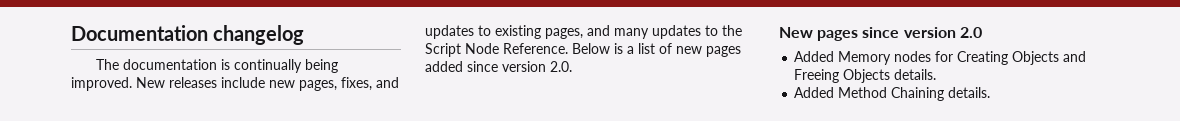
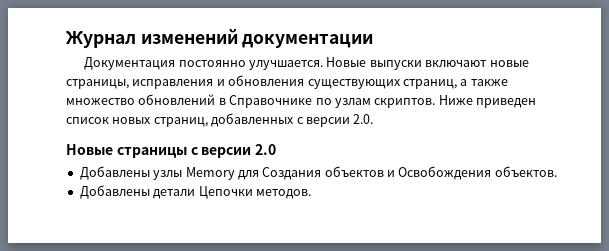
[71,25,305,45] [95,59,338,73] [71,77,399,91] [425,25,742,39] [425,43,741,57] [425,61,572,72] [779,27,982,41] [794,51,1087,65] [794,69,937,83] [794,87,991,101] Documentation changelog // The documentation is continually being improved. New releases include new pages, fixes, and updates to existing pages, and many updates to the Script Node Reference. Below is a list of new pages added since version 2.0. // New pages since version 2.0 // Added Memory nodes for Creating Objects and Freeing Objects details. // Added Method Chaining details. -> [66,29,374,48] [84,57,529,70] [66,75,508,89] [66,94,536,108] [66,113,374,127] [66,144,277,158] [79,166,557,180] [79,185,311,199] Журнал изменений документации // Документация постоянно улучшается. Новые выпуски включают новые страницы, исправления и обновления существующих страниц, а также множество обновлений в Справочнике по узлам скриптов. Ниже приведен список новых страниц, добавленных с версии 2.0. // Новые страницы с версии 2.0 // Добавлены узлы Memory для Создания объектов и Освобождения объектов. // Добавлены детали Цепочки методов.

